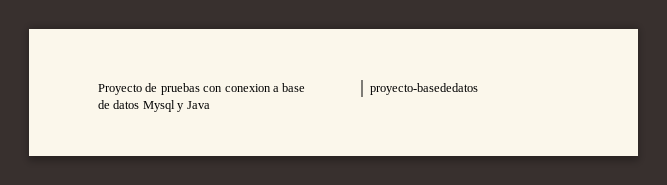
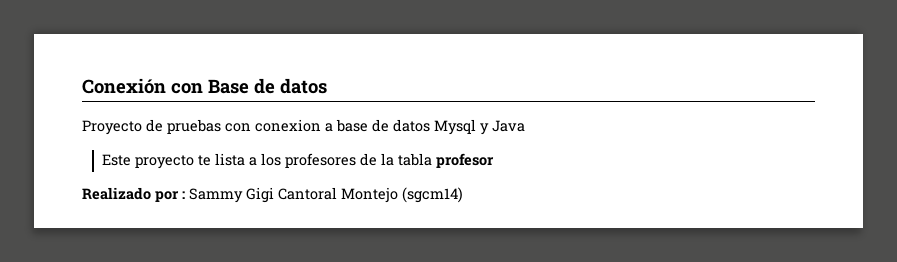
(98, 89) none -> [82,78,327,94] Conexión con Base de datos //
[369,83,478,95] proyecto-basededatos -> [101,153,494,169] [82,187,463,203] Este proyecto te lista a los profesores de la tabla profesor // Realizado por : Sammy Gigi Cantoral Montejo (sgcm14)

